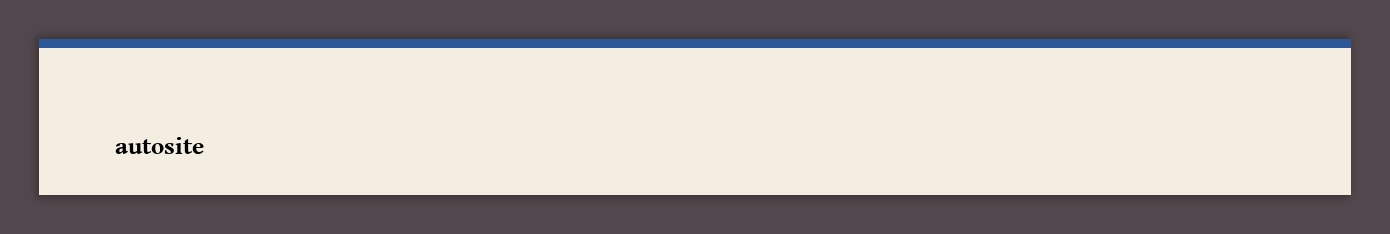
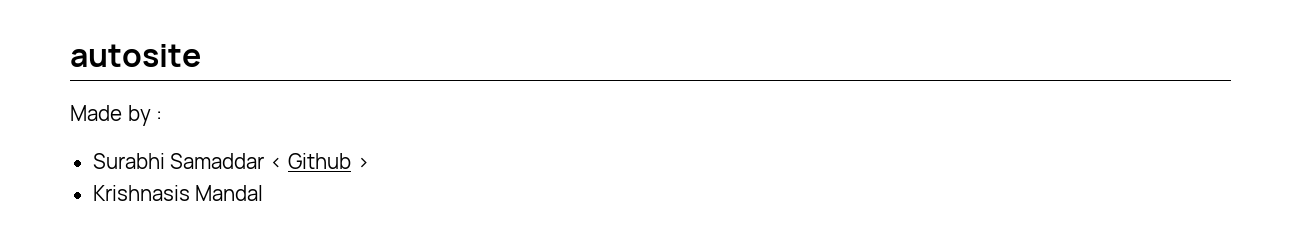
(204, 145) none -> [70,105,163,126] [92,153,370,169] [92,185,264,201] // Made by : // Surabhi Samaddar < Github > // Krishnasis Mandal

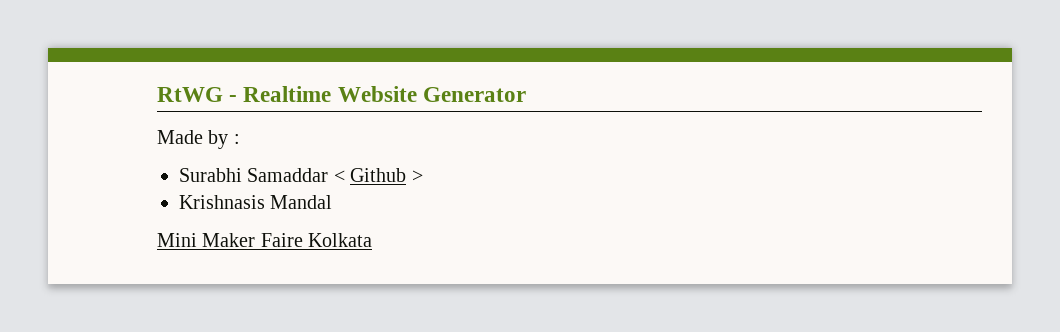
[70,44,201,67] autosite -> [157,86,526,102] RtWG - Realtime Website Generator
(264, 193) none -> [157,233,373,247] // Mini Maker Faire Kolkata

